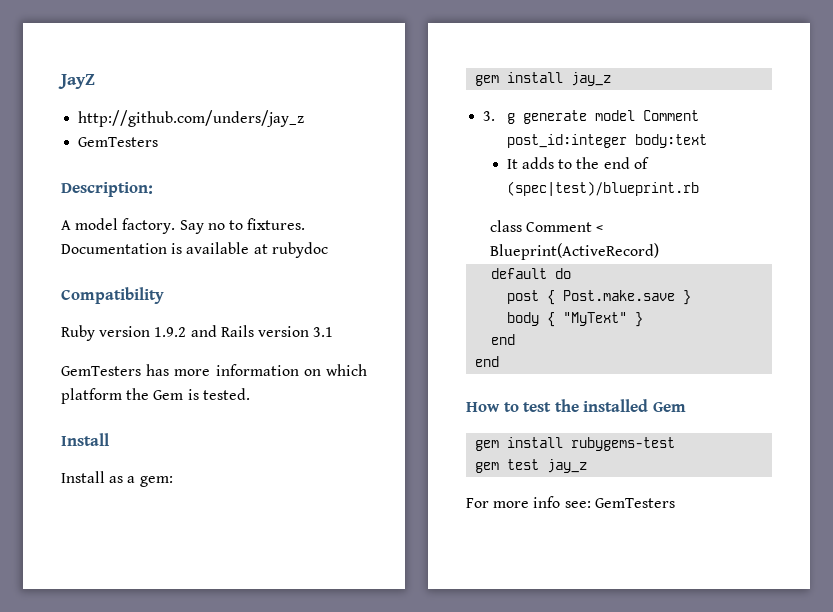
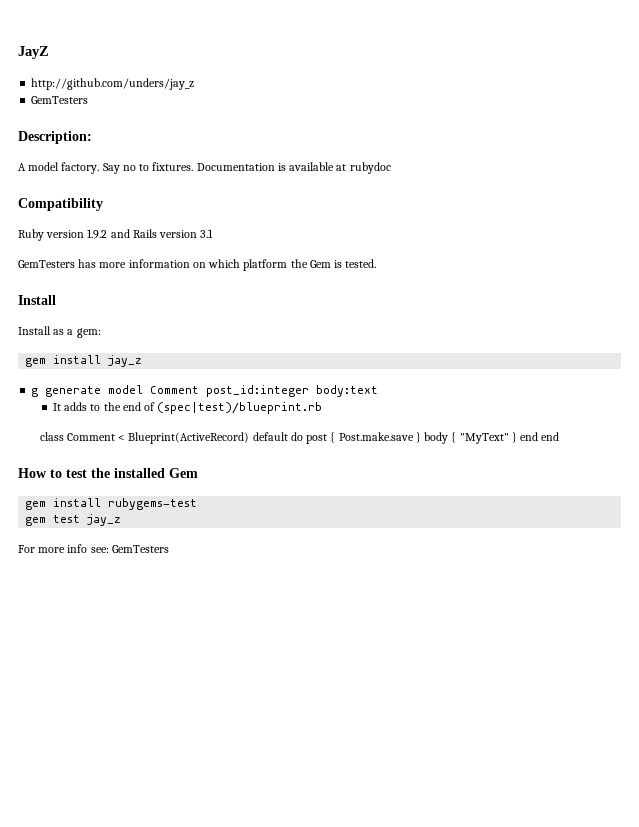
[483,111,496,121] 3. -> (143, 361) none
(659, 251) // -> (250, 438) none
(572, 273) // -> (303, 436) none
(692, 297) // -> (421, 437) none
[491,334,516,345] // end // -> [520,432,539,441] end

